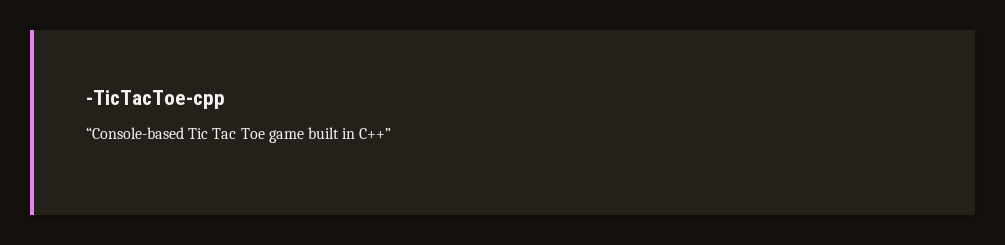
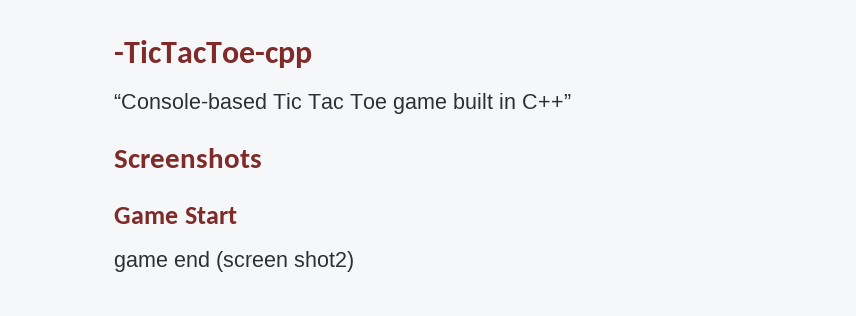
(392, 133) none -> [114,148,262,168] [114,207,237,224] [114,251,354,272] // Screenshots // Game Start // game end (screen shot2)

